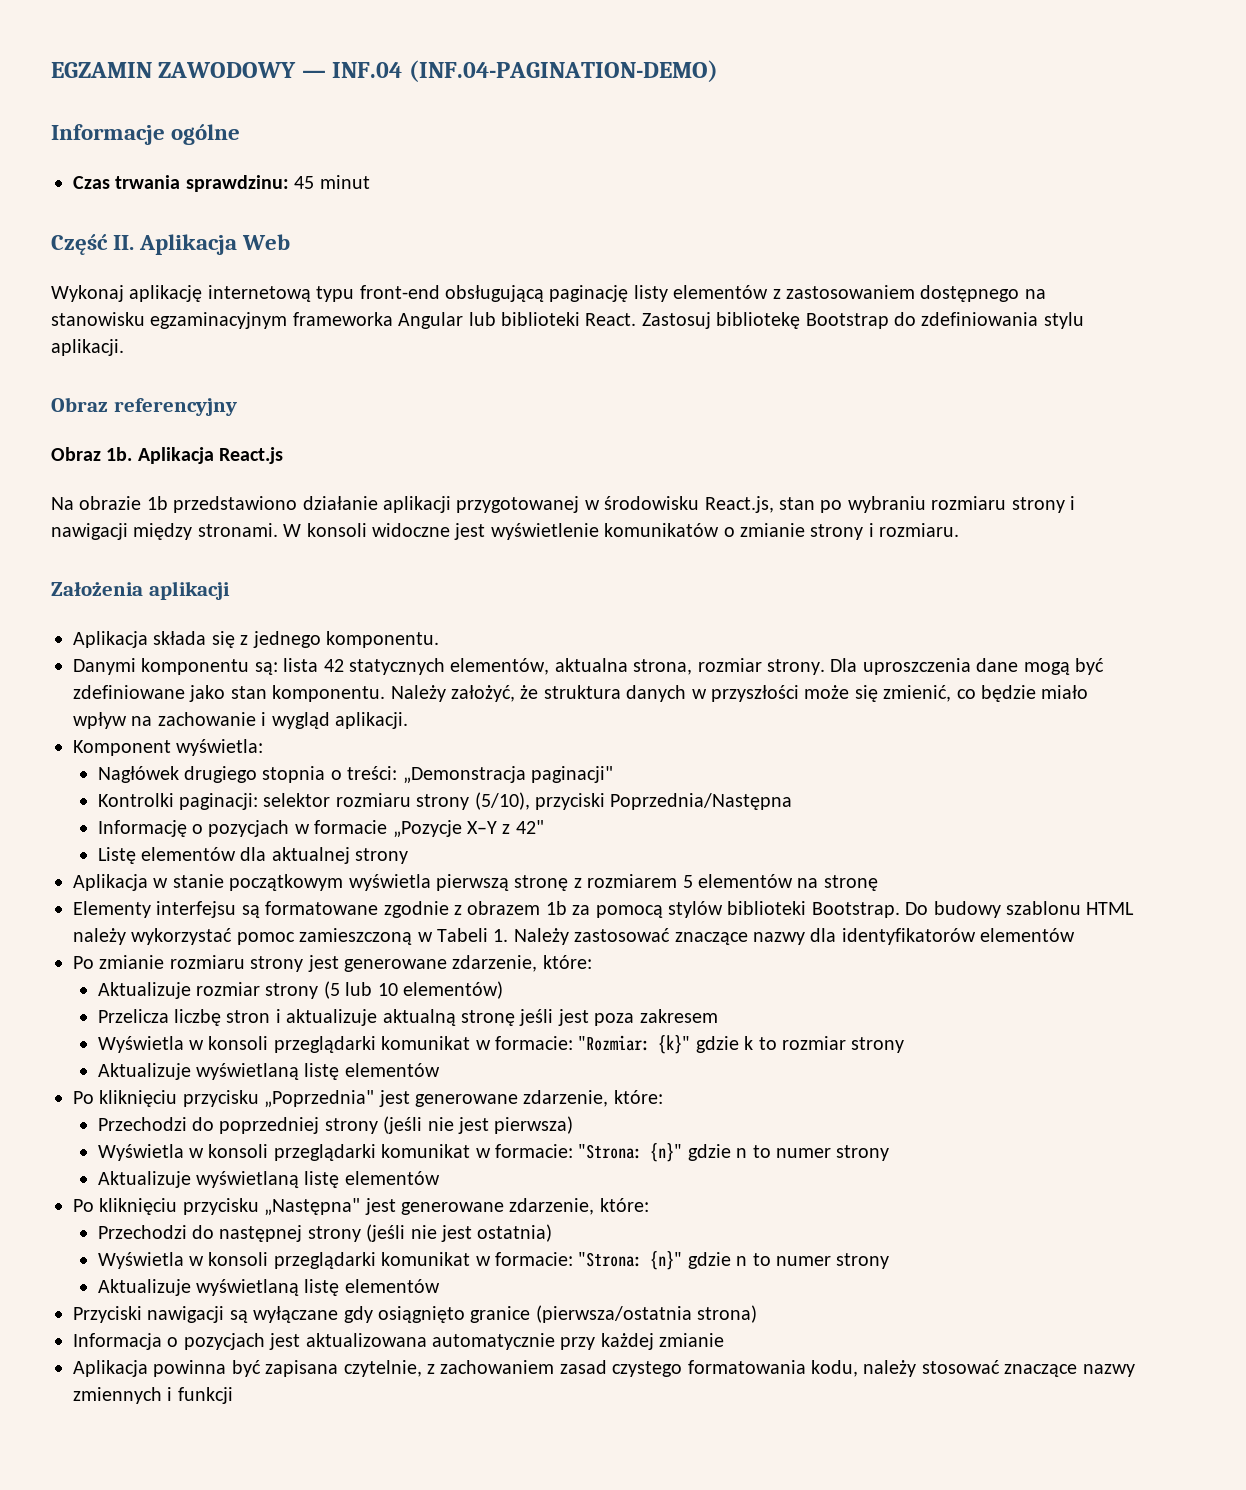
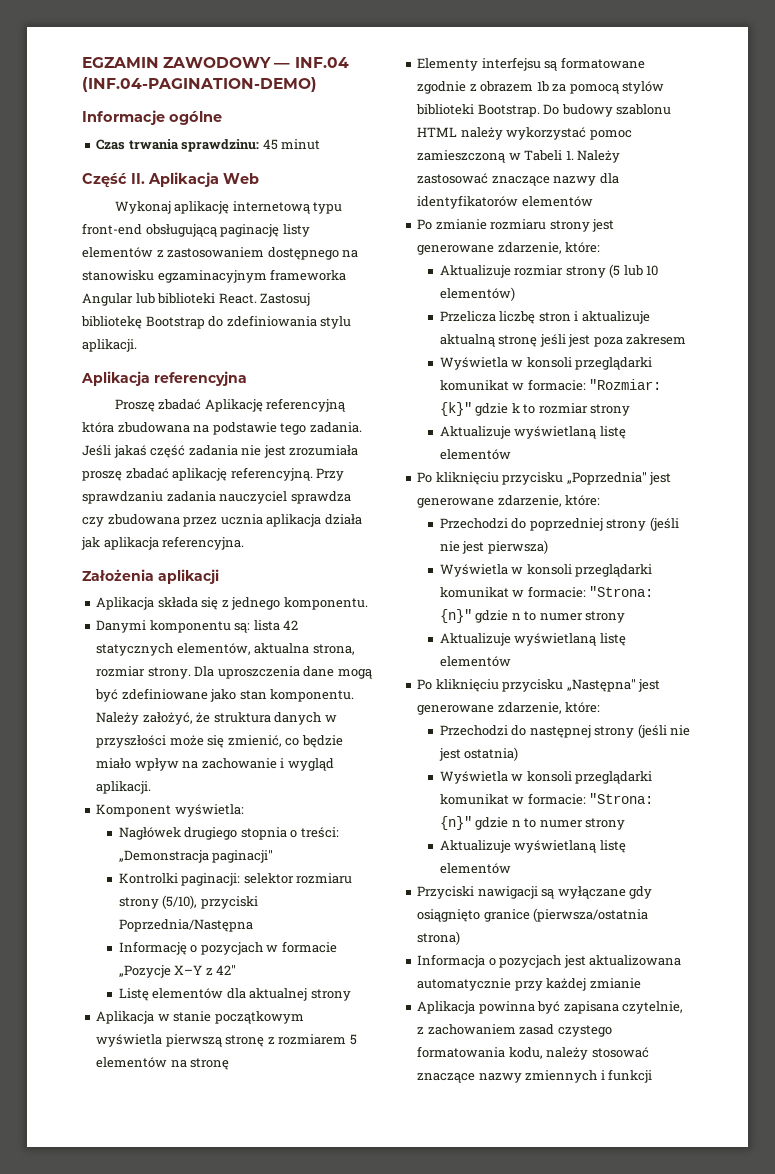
[51,397,237,416] [51,447,284,464] [51,496,1075,513] [51,523,960,540] Obraz referencyjny // Obraz 1b. Aplikacja React.js // Na obrazie 1b przedstawiono działanie aplikacji przygotowanej w środowisku React.js, stan po wybraniu rozmiaru strony i nawigacji między stronami. W konsoli widoczne jest wyświetlenie komunikatów o zmianie strony i rozmiaru. -> [81,371,247,386] [114,398,347,412] [82,422,362,435] [82,445,359,458] [82,467,345,481] [82,491,351,504] [82,514,362,527] [81,536,245,550] Aplikacja referencyjna // Proszę zbadać Aplikację referencyjną która zbudowana na podstawie tego zadania. Jeśli jakaś część zadania nie jest zrozumiała proszę zbadać aplikację referencyjną. Przy sprawdzaniu zadania nauczyciel sprawdza czy zbudowana przez ucznia aplikacja działa jak aplikacja referencyjna.

